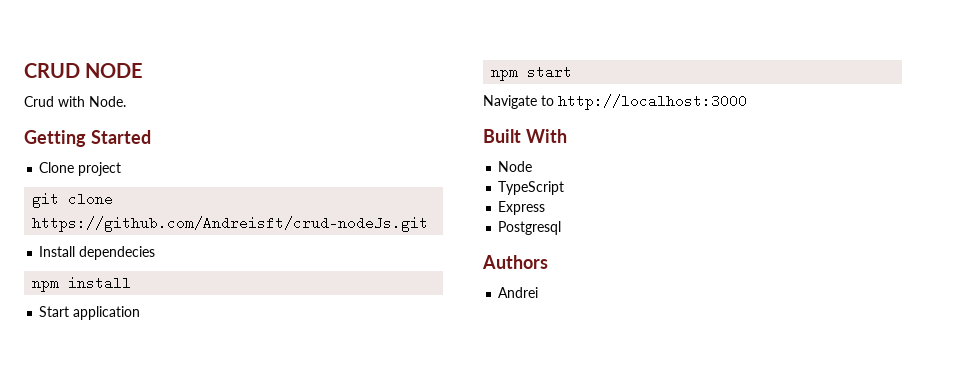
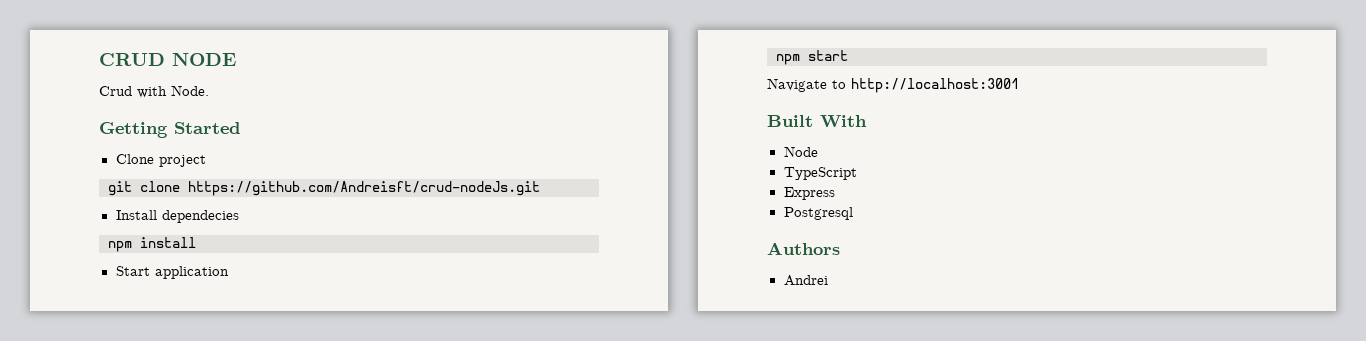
[558,94,747,110] http://localhost:3000 -> [851,78,1019,93] http://localhost:3001

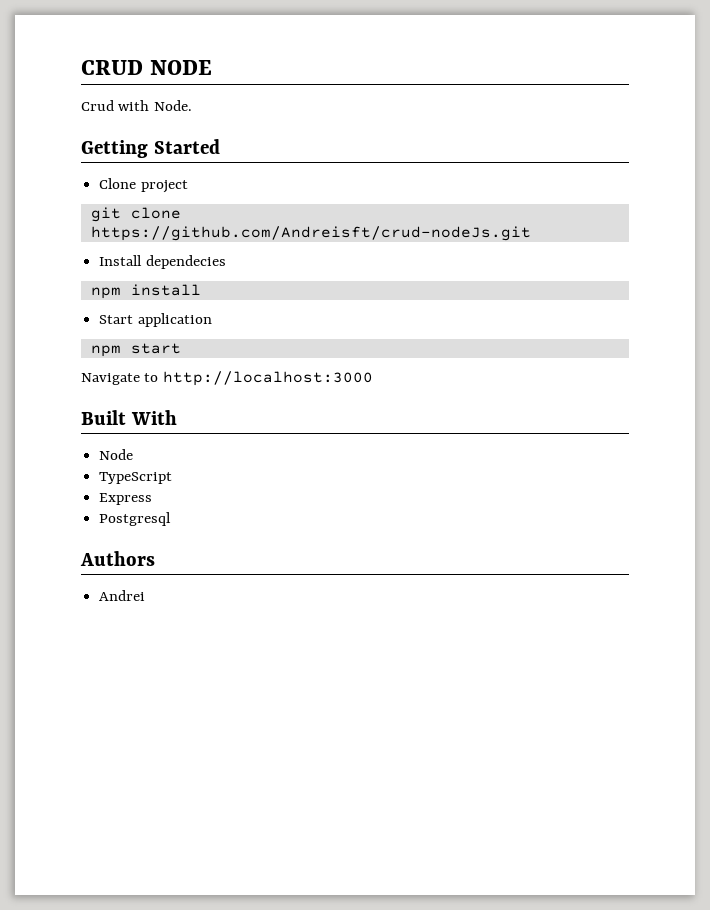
[851,78,1019,93] http://localhost:3001 -> [162,371,373,386] http://localhost:3000

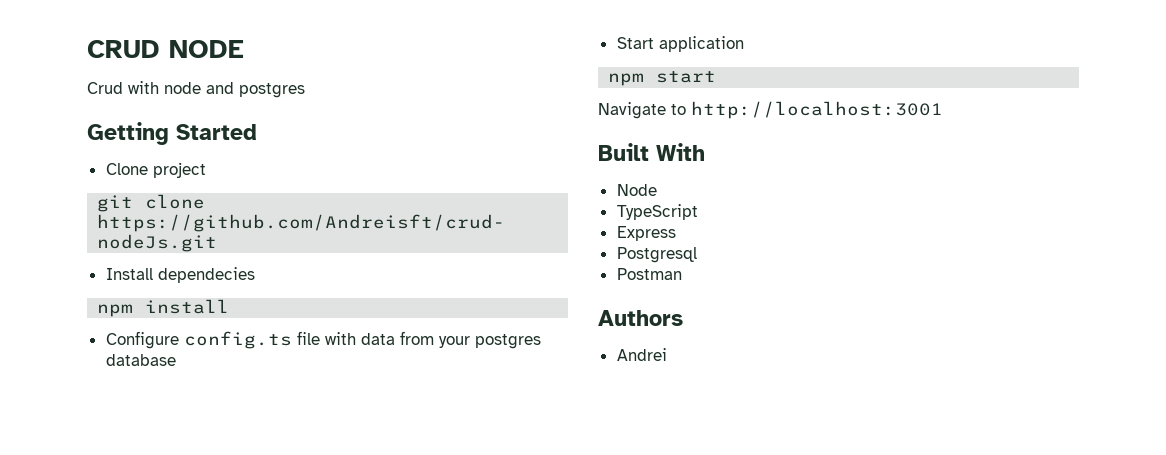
[153,100,192,111] Node. -> [164,82,305,98] node and postgres
(201, 290) none -> [105,331,541,349] [105,354,176,366] // Configure config.ts file with data from your postgres database
[162,371,373,386] http://localhost:3000 -> [691,101,943,119] http://localhost:3001
(172, 519) none -> [616,268,682,280] // Postman

